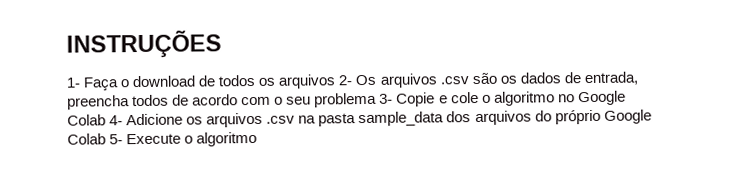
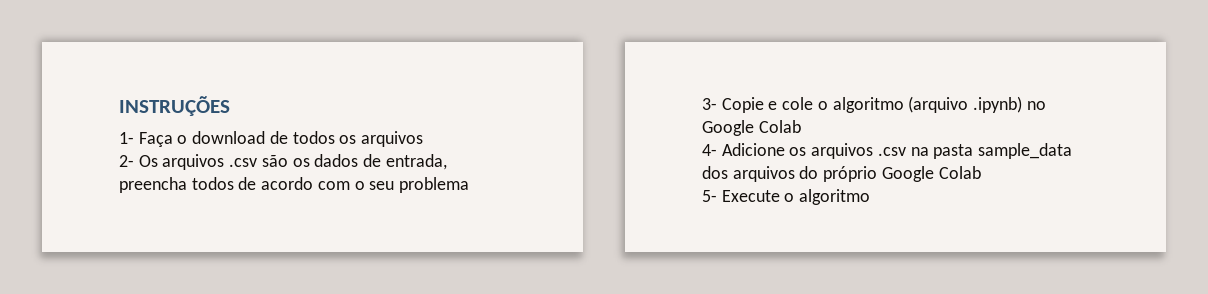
(337, 81) none -> (424, 139) //
(378, 100) none -> (470, 185) //
(555, 98) none -> [908,96,1023,113] (arquivo .ipynb)
(106, 120) none -> (801, 126) //
(106, 139) none -> (981, 172) //

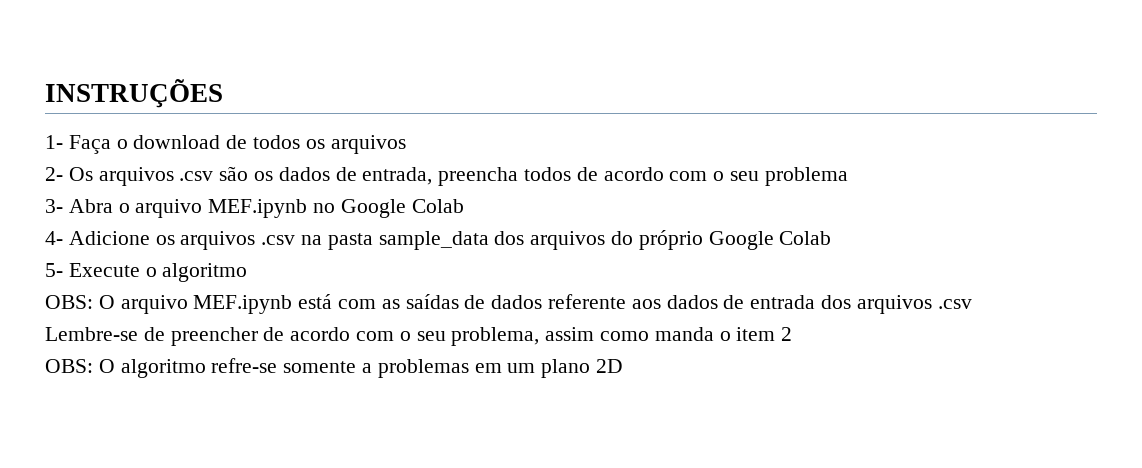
[721,96,1023,113] Copie e cole o algoritmo (arquivo .ipynb) -> [68,199,308,218] Abra o arquivo MEF.ipynb
(871, 197) none -> [45,294,972,314] [45,327,793,346] [45,358,624,378] // OBS: O arquivo MEF.ipynb está com as saídas de dados referente aos dados de entrada dos arquivos .csv // Lembre-se de preencher de acordo com o seu problema, assim como manda o item 2 // OBS: O algoritmo refre-se somente a problemas em um plano 2D

